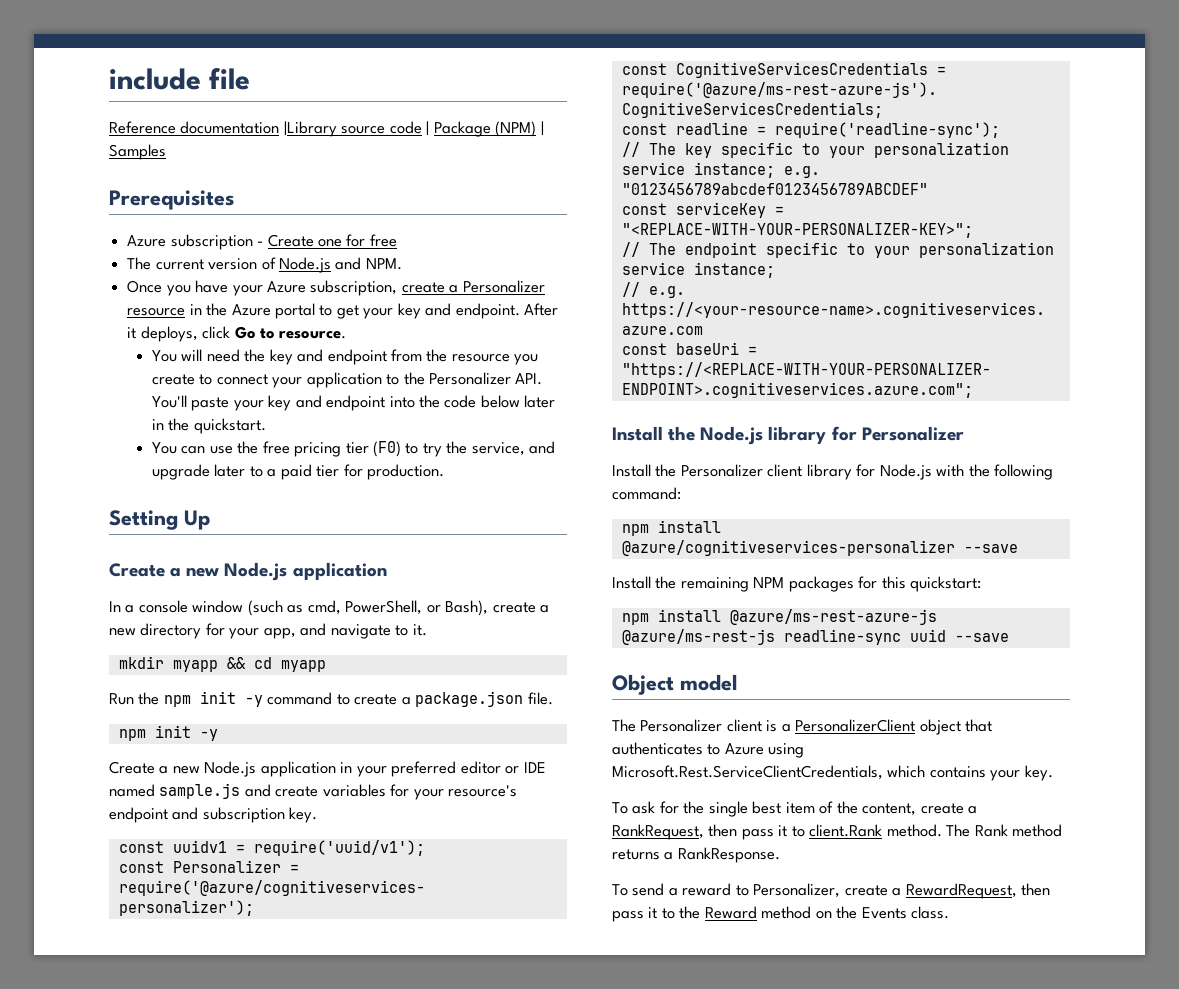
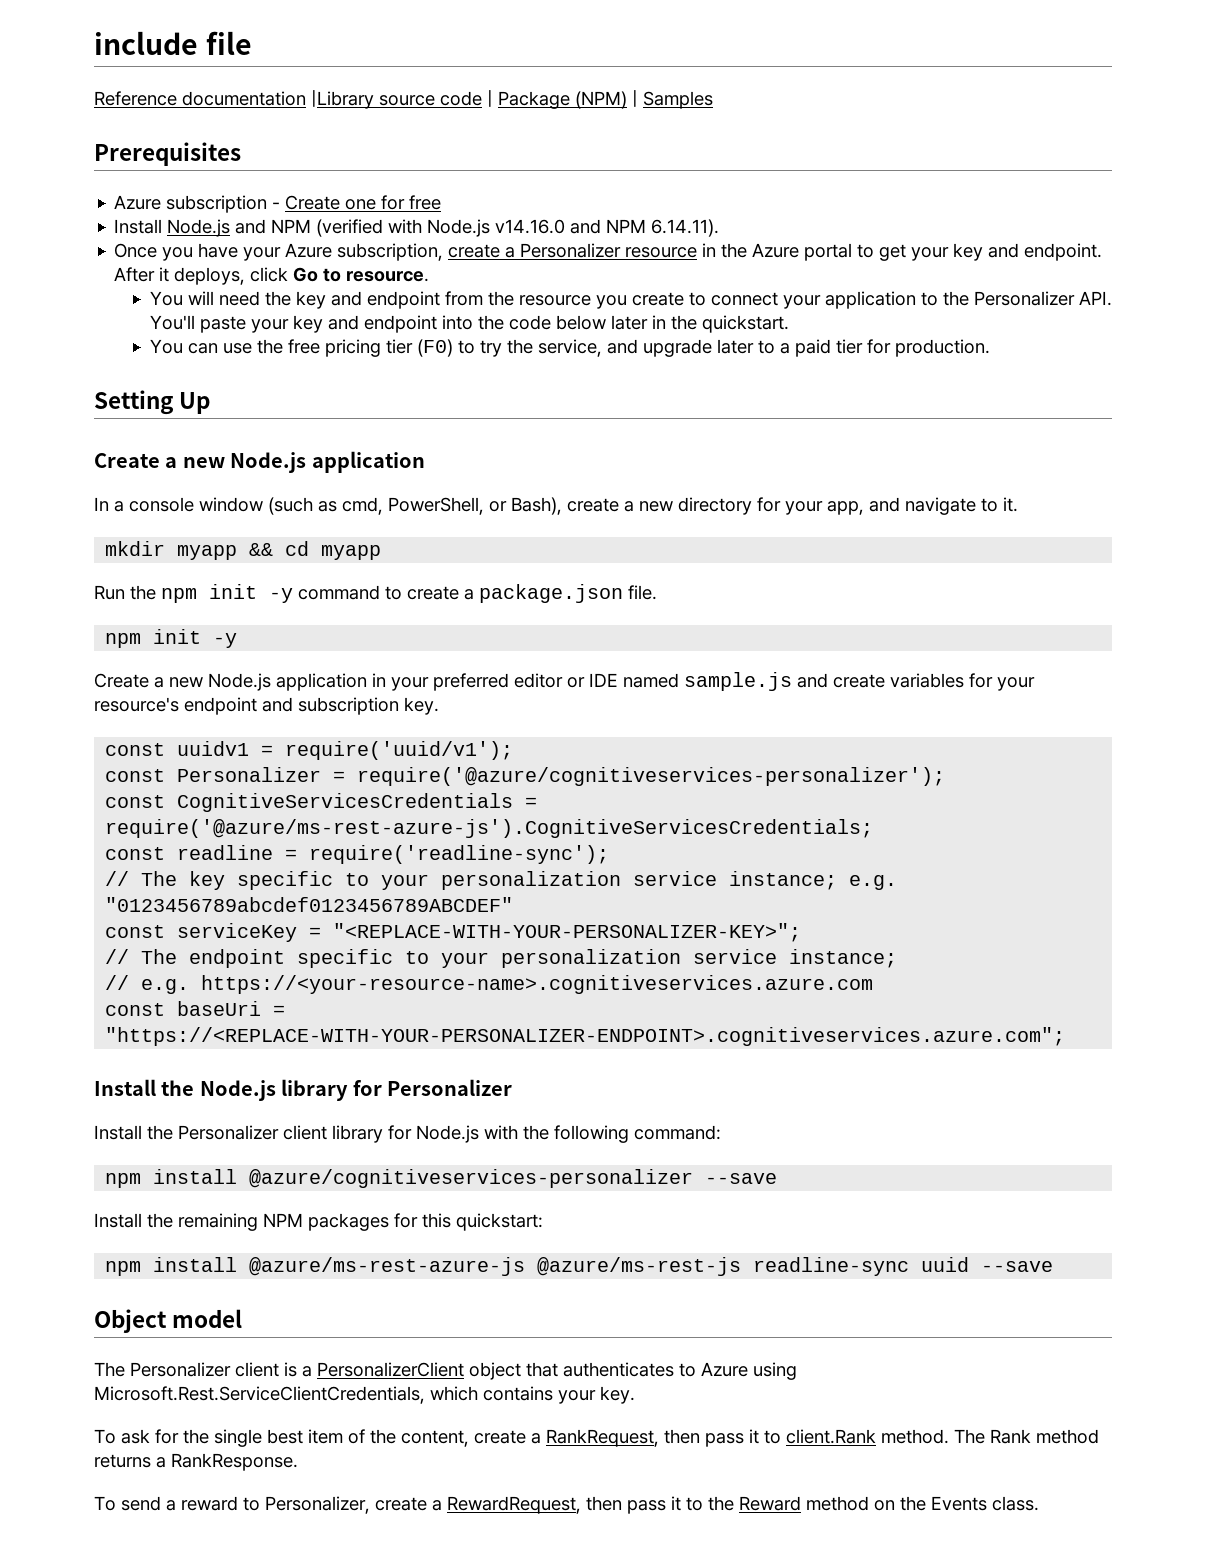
[127,257,402,273] The current version of Node.js and NPM. -> [114,219,720,237] Install Node.js and NPM (verified with Node.js v14.16.0 and NPM 6.14.11).

